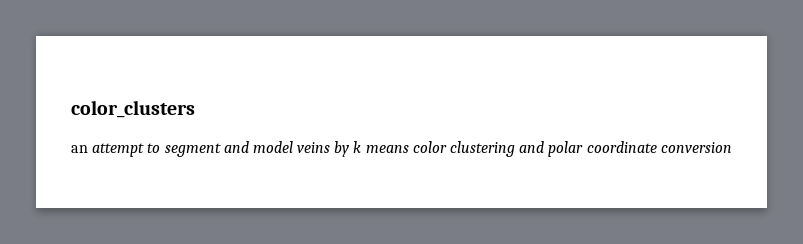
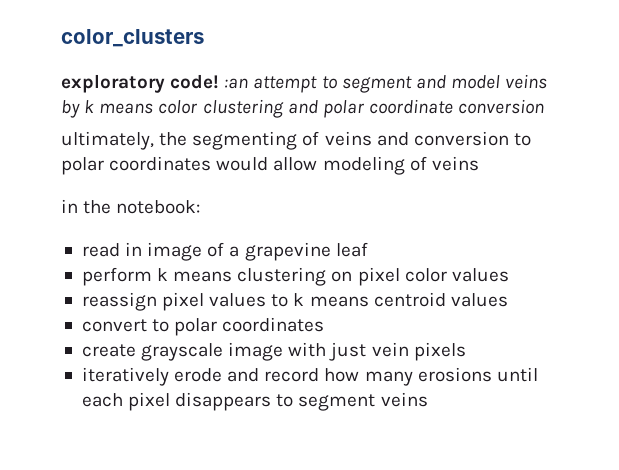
[71,145,88,153] an -> [61,74,249,93] exploratory code! :an
(732, 147) none -> [61,131,531,150] [61,156,479,175] [61,199,201,214] [81,242,368,261] [81,267,509,286] [81,292,508,311] [81,317,325,336] [81,342,466,361] [81,367,538,386] [81,392,428,411] // ultimately, the segmenting of veins and conversion to polar coordinates would allow modeling of veins // in the notebook: // read in image of a grapevine leaf // perform k means clustering on pixel color values // reassign pixel values to k means centroid values // convert to polar coordinates // create grayscale image with just vein pixels // iteratively erode and record how many erosions until each pixel disappears to segment veins

